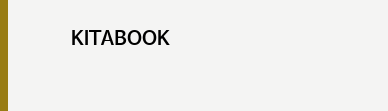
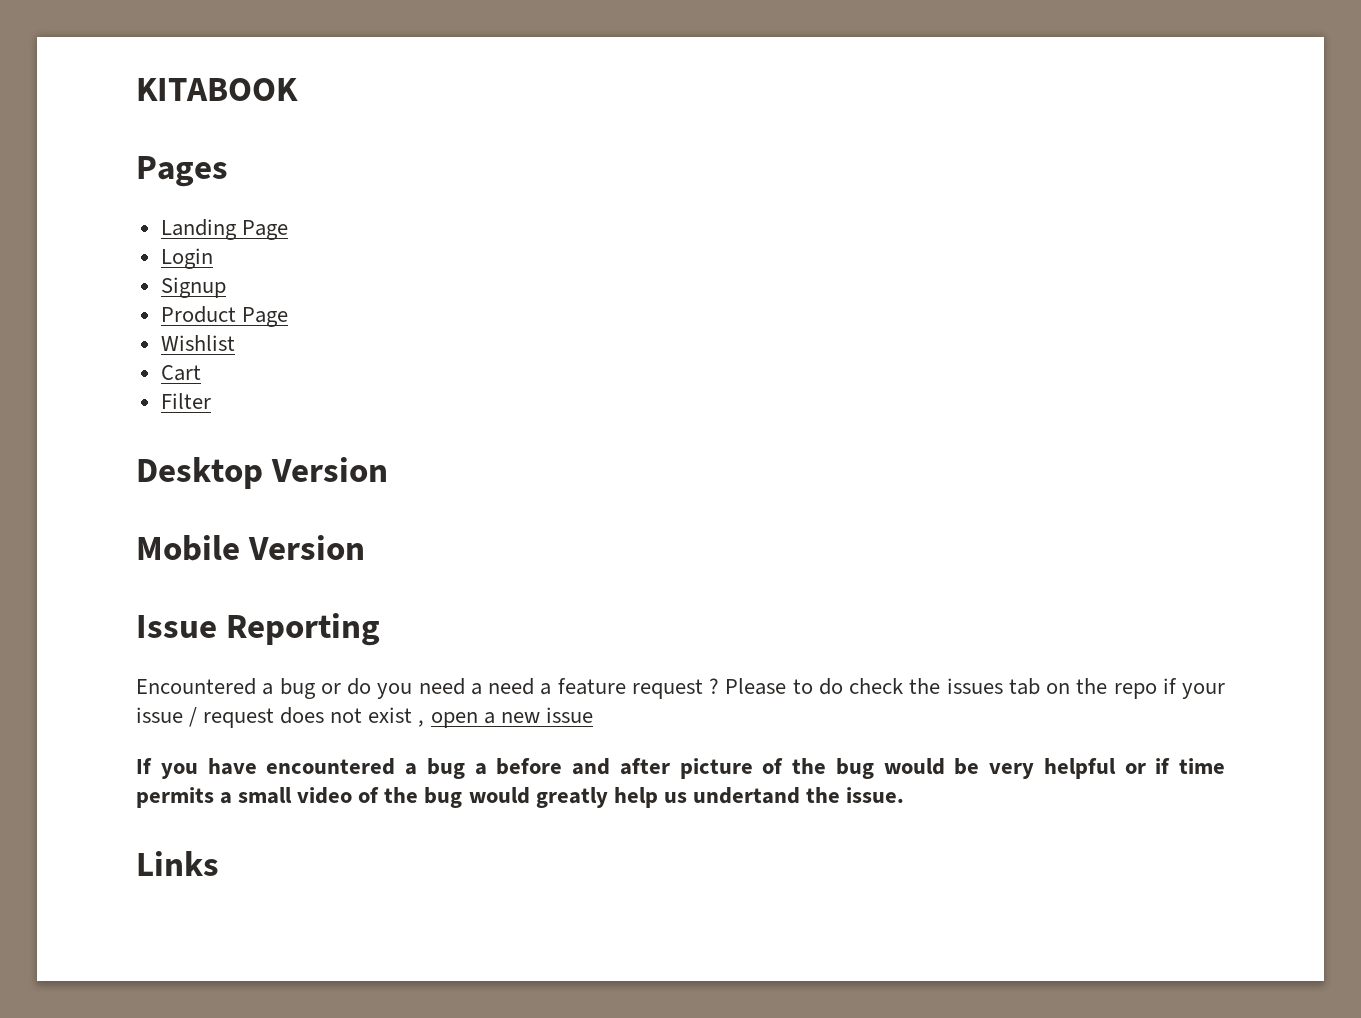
(170, 37) none -> [136,156,228,187] [160,219,288,240] [160,248,213,269] [160,277,226,298] [160,306,288,327] [160,335,235,351] [160,365,201,381] [160,393,211,409] [136,457,389,489] [136,535,366,561] [136,613,381,646] [136,678,1225,699] [136,707,593,728] [136,758,1225,779] [136,787,904,808] [136,851,219,876] // Pages // Landing Page // Login // Signup // Product Page // Wishlist // Cart // Filter // Desktop Version // Mobile Version // Issue Reporting // Encountered a bug or do you need a need a feature request ? Please to do check the issues tab on the repo if your issue / request does not exist , open a new issue // If you have encountered a bug a before and after picture of the bug would be very helpful or if time permits a small video of the bug would greatly help us undertand the issue. // Links

